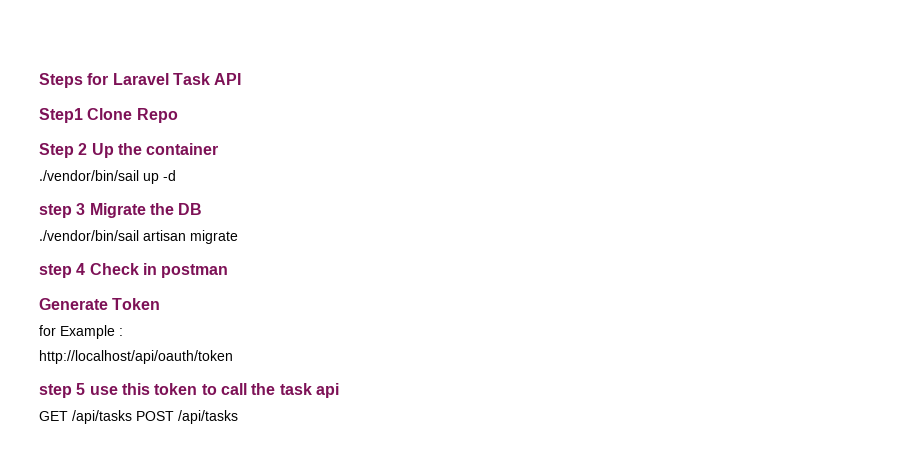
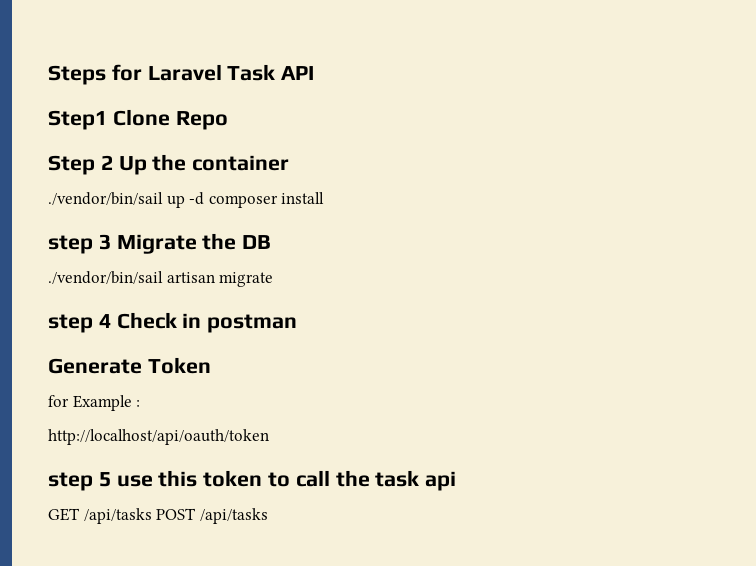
(176, 175) none -> [208,192,325,208] composer install

